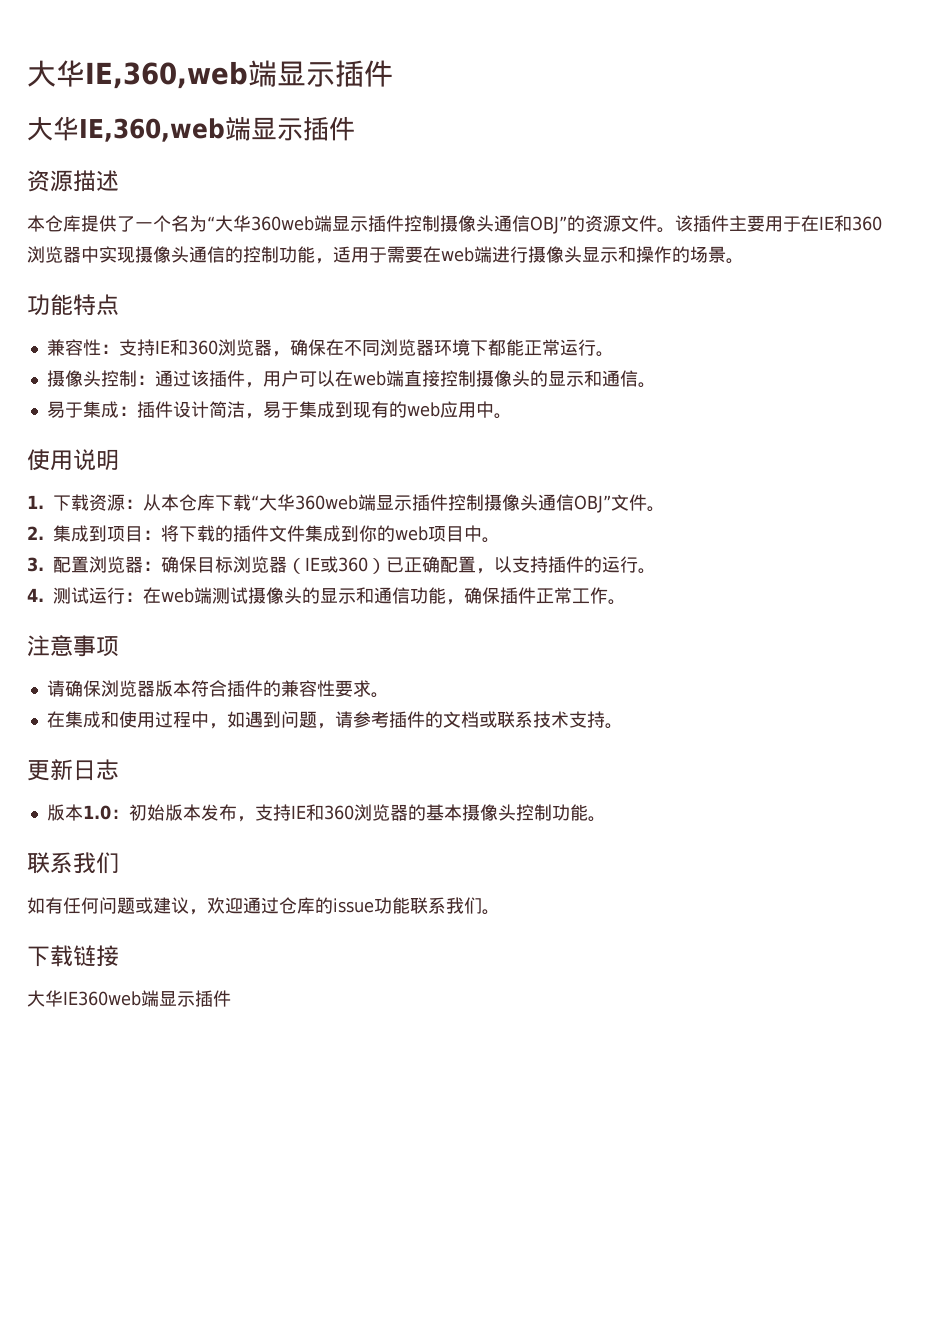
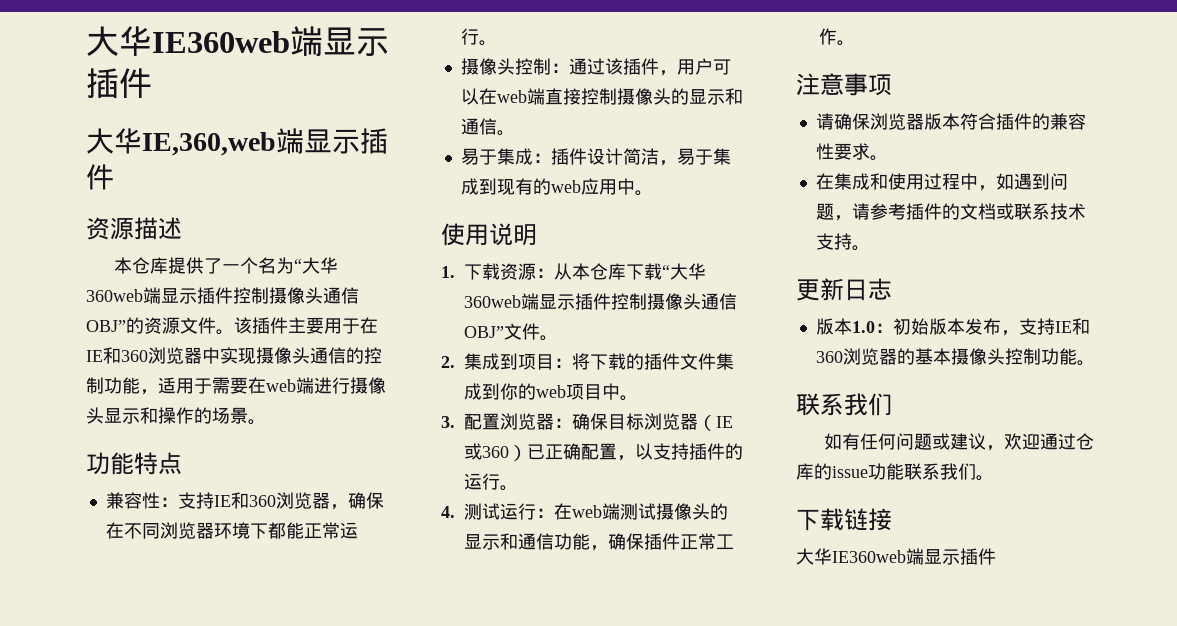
[27,60,248,89] 大华IE,360,web -> [86,26,290,56] 大华IE360web

